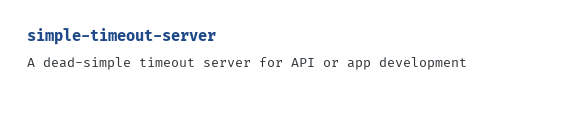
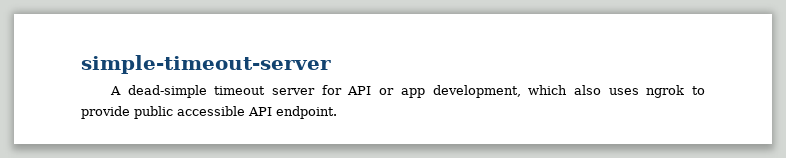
[379,57,467,70] development -> [432,85,705,98] [81,106,337,119] development, which also uses ngrok to provide public accessible API endpoint.

